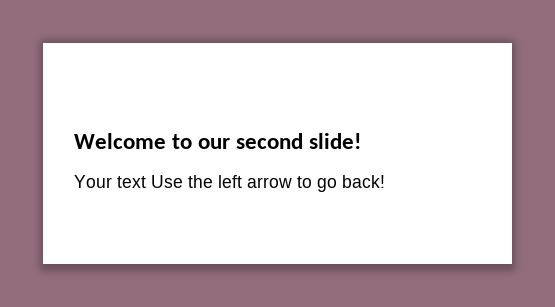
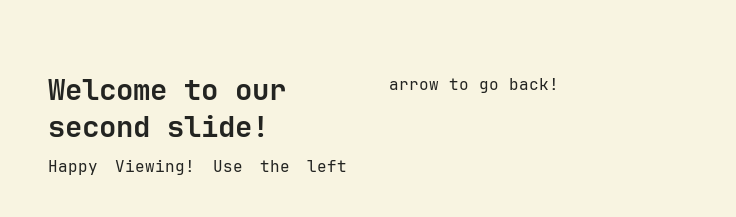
[74,175,146,188] Your text -> [48,159,196,175] Happy Viewing!

